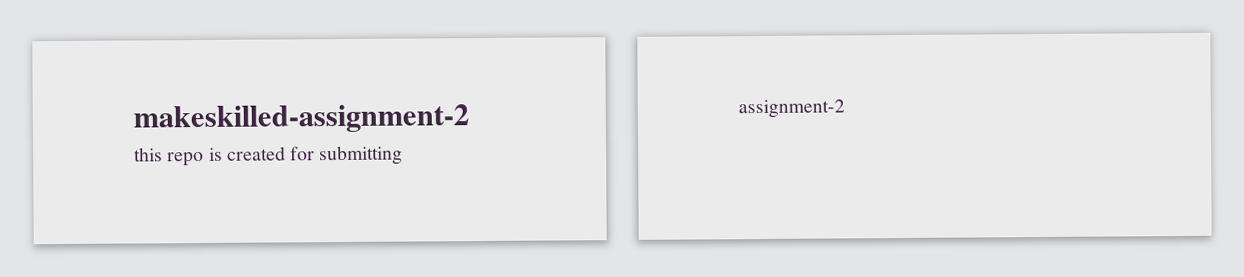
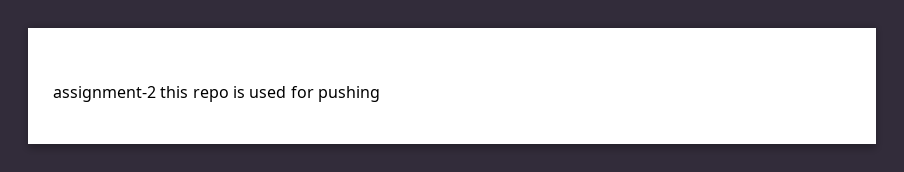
[133,104,469,134] makeskilled-assignment-2 // -> [53,86,156,102] assignment-2
[226,145,404,166] [738,99,845,119] created for submitting assignment-2 -> [249,86,380,102] used for pushing

